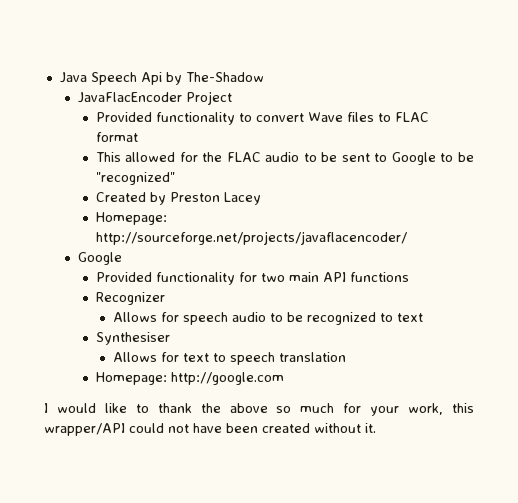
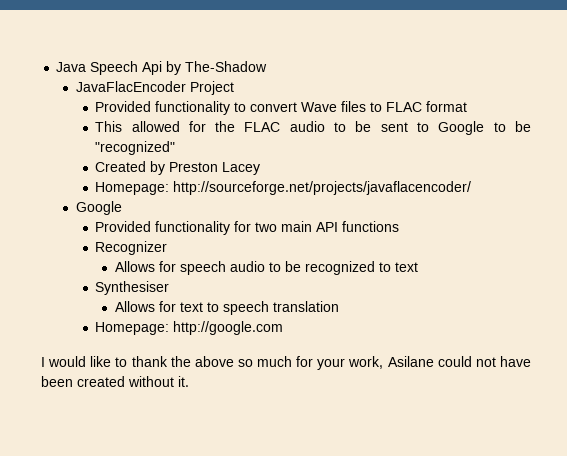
[452,403,475,413] [44,423,125,436] this wrapper/API -> [387,356,434,367] Asilane

